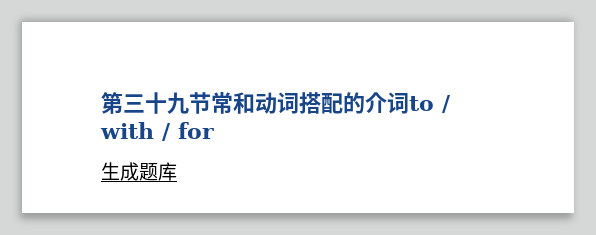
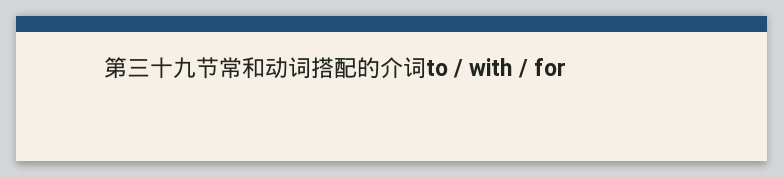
[101,162,177,181] // 生成题库 -> (566, 67) none

